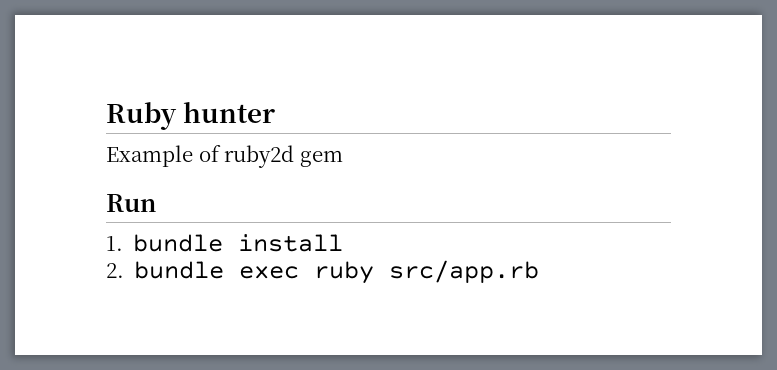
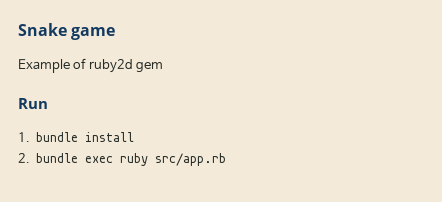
[106,102,276,130] Ruby hunter -> [18,23,116,40] Snake game

